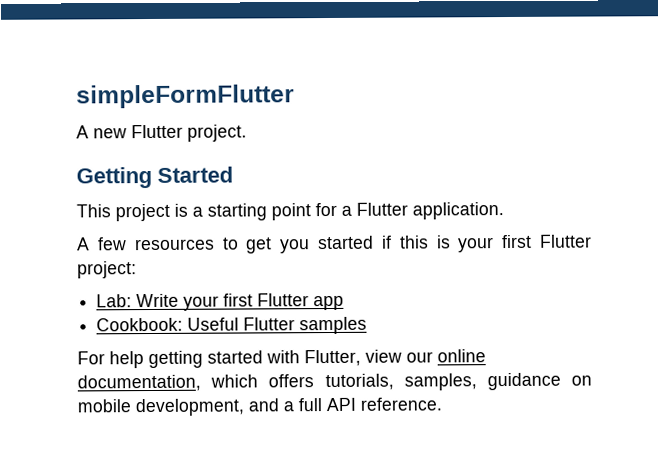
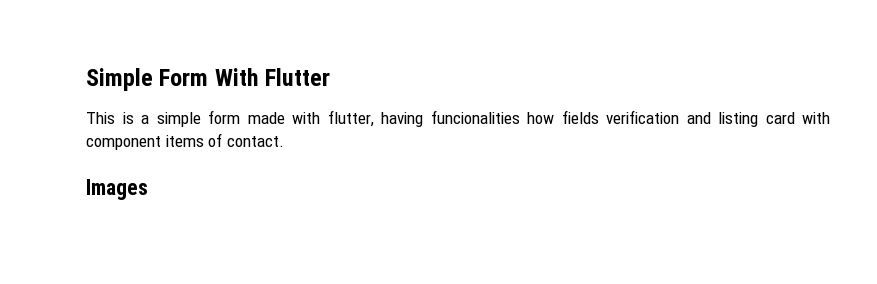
[76,84,295,109] [76,124,247,142] [76,166,233,189] simpleFormFlutter // A new Flutter project. // Getting Started -> [86,68,331,91] Simple Form With Flutter
[115,203,170,222] project -> (115, 118) none
[207,202,504,221] [76,234,592,254] [77,261,137,279] [96,293,345,311] [96,316,368,335] [77,349,486,369] [77,372,592,392] [77,397,442,417] starting point for a Flutter application. // A few resources to get you started if this is your first Flutter project: // Lab: Write your first Flutter app // Cookbook: Useful Flutter samples // For help getting started with Flutter, view our online documentation, which offers tutorials, samples, guidance on mobile development, and a full API reference. -> [156,110,830,127] [86,133,284,150] [86,179,148,200] simple form made with flutter, having funcionalities how fields verification and listing card with component items of contact. // Images

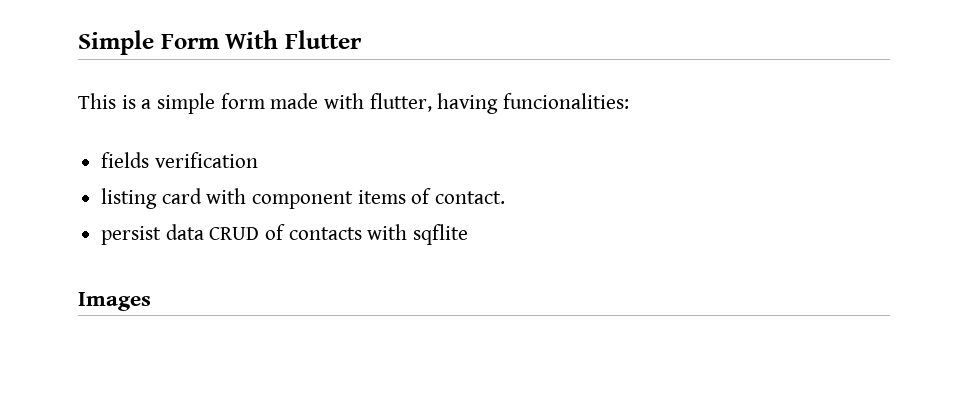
[430,110,554,124] funcionalities how -> [503,93,630,109] funcionalities: //
[686,112,711,124] and -> (258, 160) //
(284, 141) none -> [101,224,469,245] // persist data CRUD of contacts with sqflite

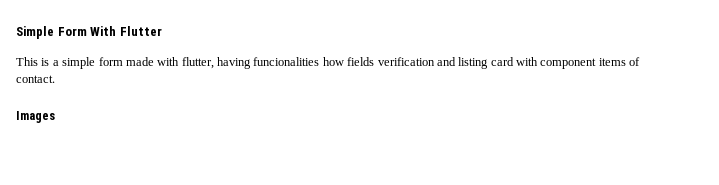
[503,93,630,109] funcionalities: // -> [253,57,344,66] funcionalities how
(258, 160) // -> [436,57,456,66] and
[101,224,469,245] // persist data CRUD of contacts with sqflite -> (55, 79) none

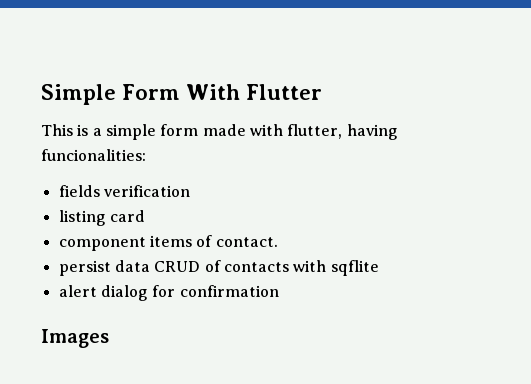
[253,57,344,66] funcionalities how -> [41,149,146,161] funcionalities: //
[436,57,456,66] and -> (190, 191) //
[516,57,538,66] with -> (145, 216) //
(55, 79) none -> [58,260,379,276] [58,285,279,301] // persist data CRUD of contacts with sqflite // alert dialog for confirmation

